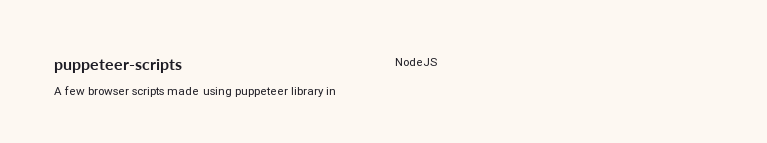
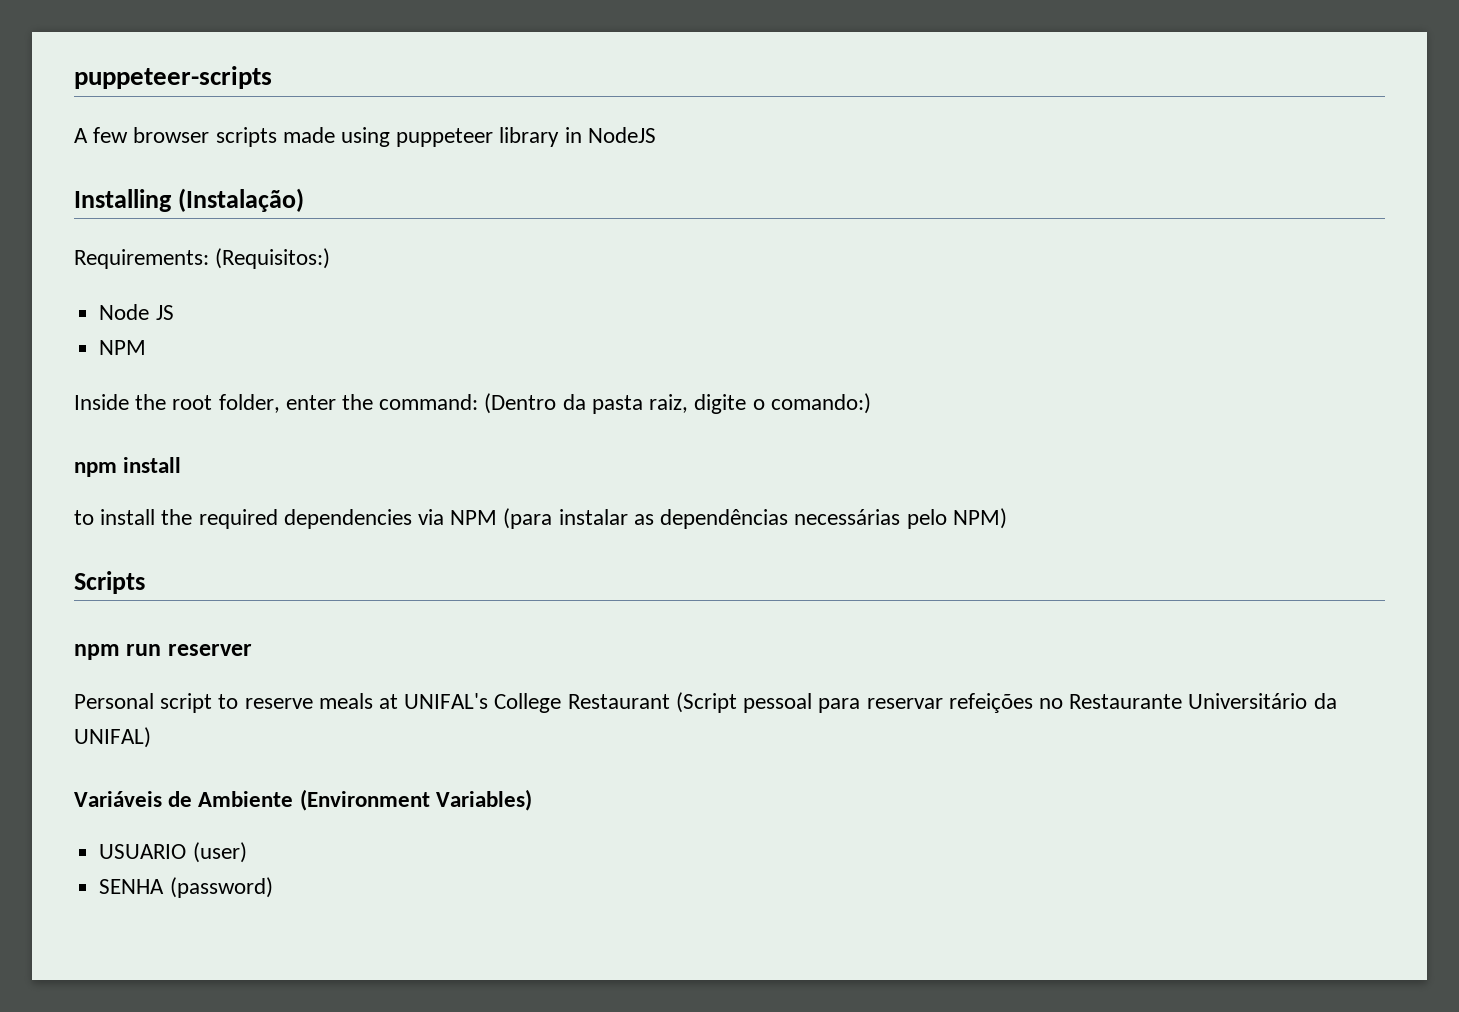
(437, 62) none -> [74,188,304,212] [74,248,331,269] [99,304,174,320] [99,340,147,355] [74,393,871,414] [74,457,182,477] [74,508,1007,529] [74,571,145,594] [74,644,252,660] [74,692,1337,713] [74,727,151,748] [74,789,532,811] [99,842,247,863] [99,877,273,898] // Installing (Instalação) // Requirements: (Requisitos:) // Node JS // NPM // Inside the root folder, enter the command: (Dentro da pasta raiz, digite o comando:) // npm install // to install the required dependencies via NPM (para instalar as dependências necessárias pelo NPM) // Scripts // npm run reserver // Personal script to reserve meals at UNIFAL's College Restaurant (Script pessoal para reservar refeições no Restaurante Universitário da UNIFAL) // Variáveis de Ambiente (Environment Variables) // USUARIO (user) // SENHA (password)

